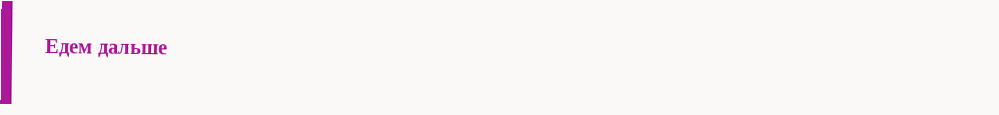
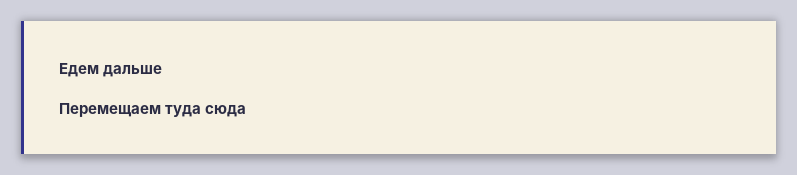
(168, 51) none -> [59,103,247,117] // Перемещаем туда сюда

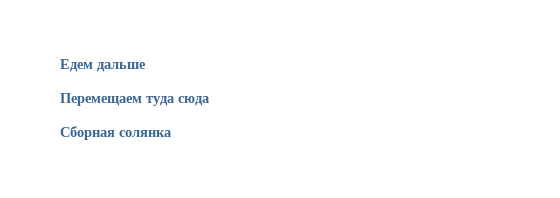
(247, 111) none -> [60,126,172,140] // Сборная солянка

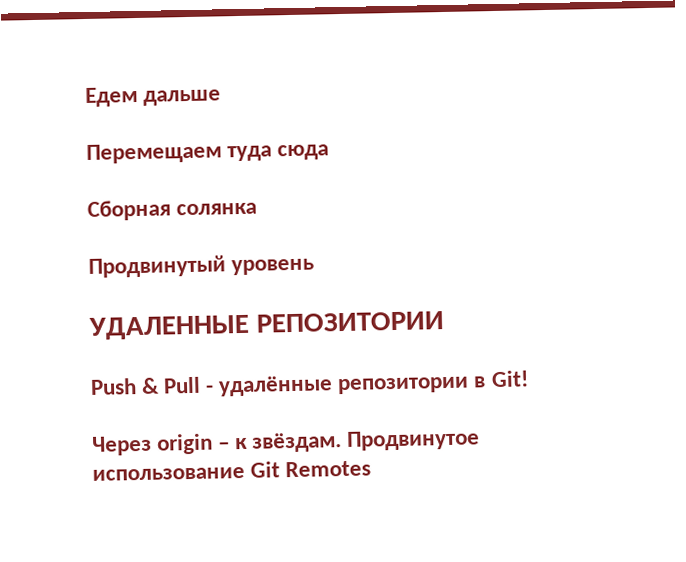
(172, 133) none -> [88,255,315,278] [88,311,444,340] [90,370,529,397] [92,429,481,456] [92,460,372,481] // Продвинутый уровень // УДАЛЕННЫЕ РЕПОЗИТОРИИ // Push & Pull - удалённые репозитории в Git! // Через origin – к звёздам. Продвинутое использование Git Remotes

